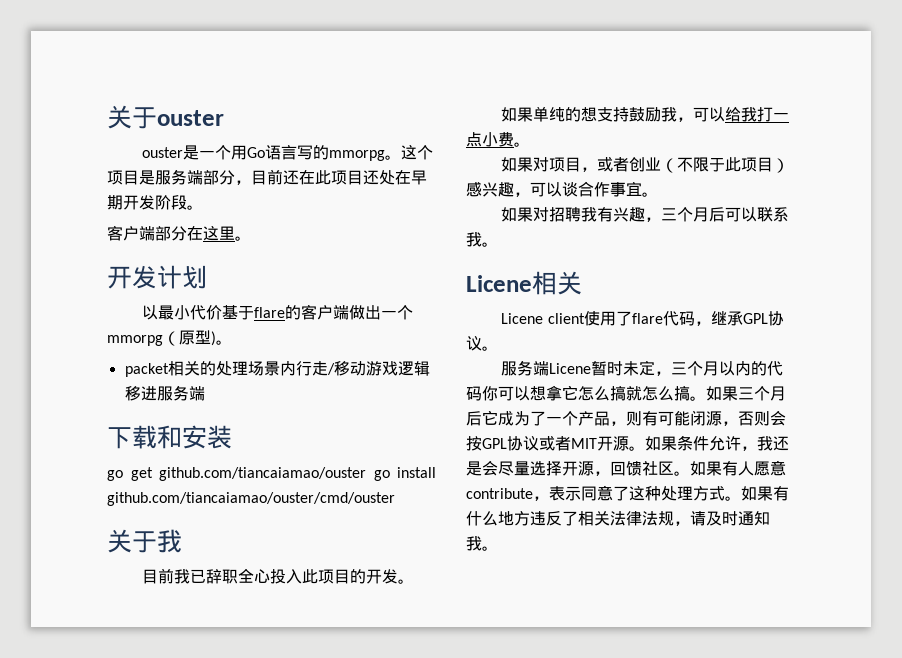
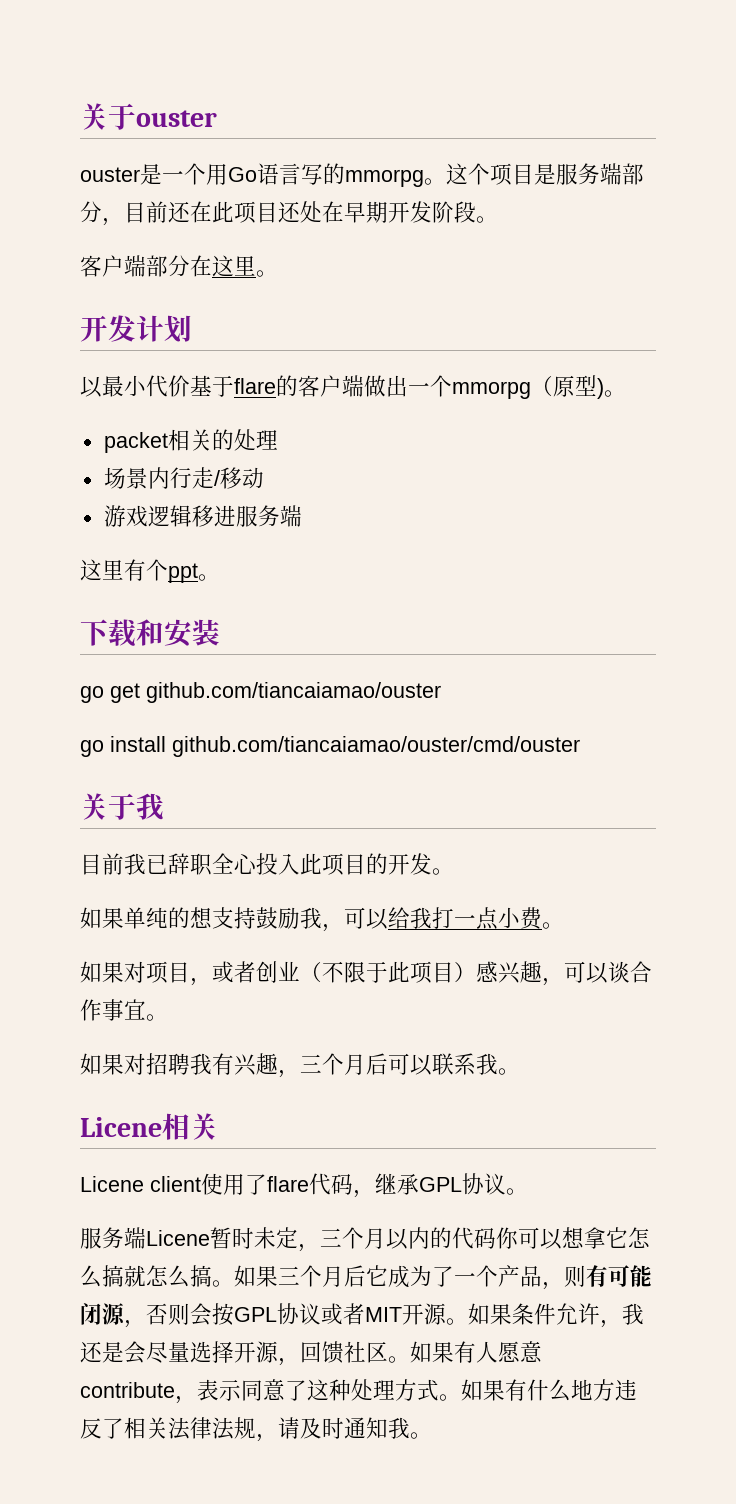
(248, 368) none -> (278, 440) //
(366, 368) none -> (264, 478) //
(205, 393) none -> [80,559,220,583] // 这里有个ppt。
(366, 474) none -> (441, 692) //

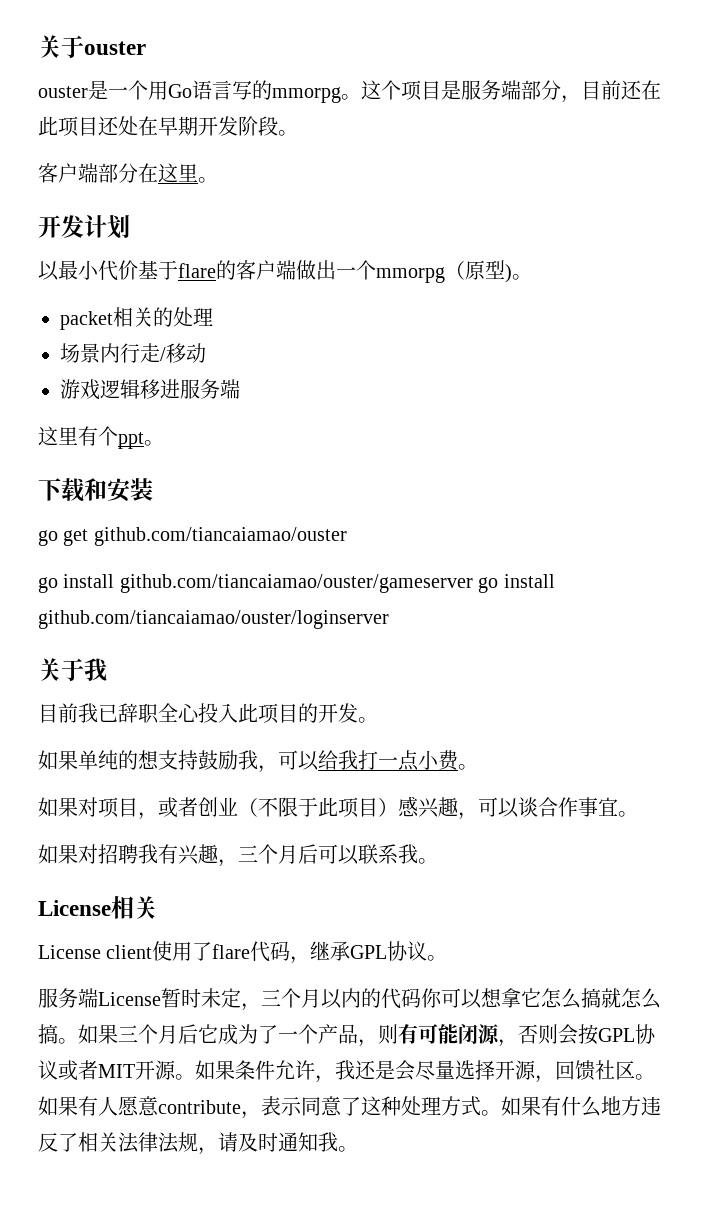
[172,736,580,757] github.com/tiancaiamao/ouster/cmd/ouster -> [119,574,555,593] [38,610,389,629] github.com/tiancaiamao/ouster/gameserver go install github.com/tiancaiamao/ouster/loginserver
[80,1117,162,1137] Licene -> [38,900,111,916] License
[80,1176,144,1192] Licene -> [38,945,101,959] License
[146,1230,210,1246] Licene -> [98,992,161,1006] License

